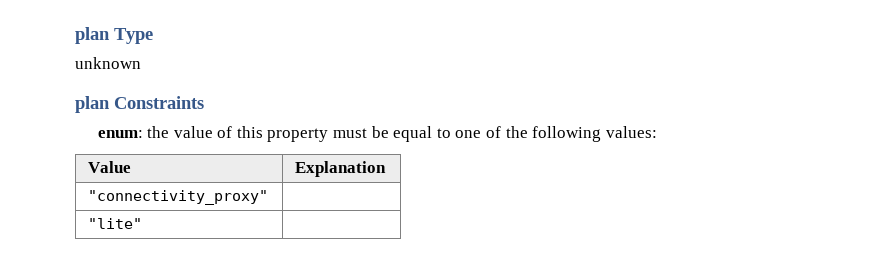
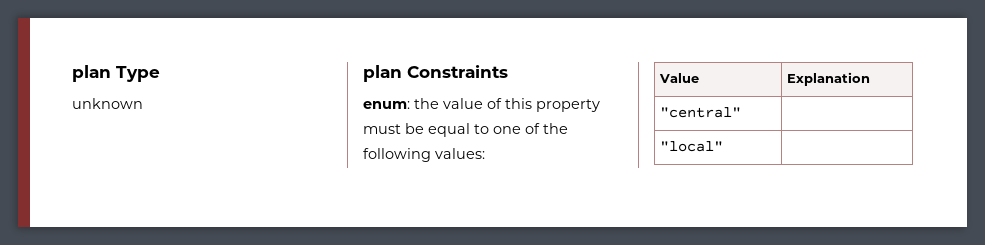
[88,190,269,205] [88,218,143,229] "connectivity_proxy" | // "lite" -> [660,107,742,118] [660,141,724,152] "central" | // "local"

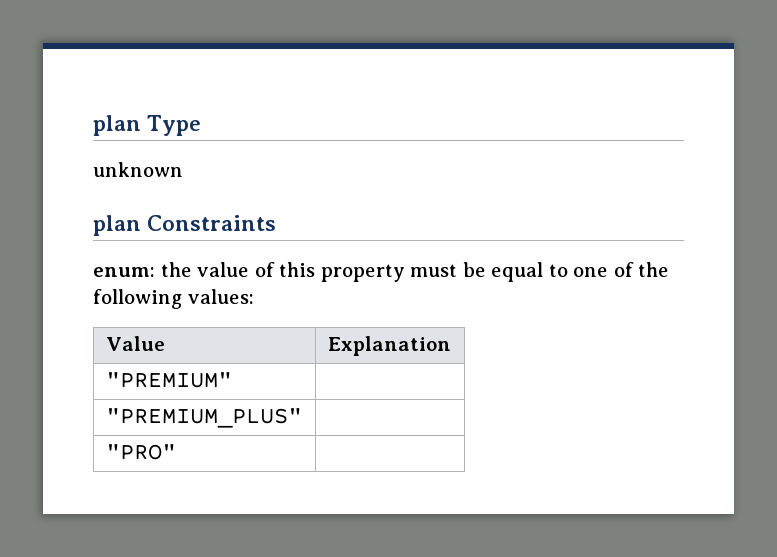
[660,107,742,118] [660,141,724,152] "central" | // "local" -> [105,372,232,388] [105,408,302,428] [105,444,176,460] "PREMIUM" | // "PREMIUM_PLUS" | // "PRO"

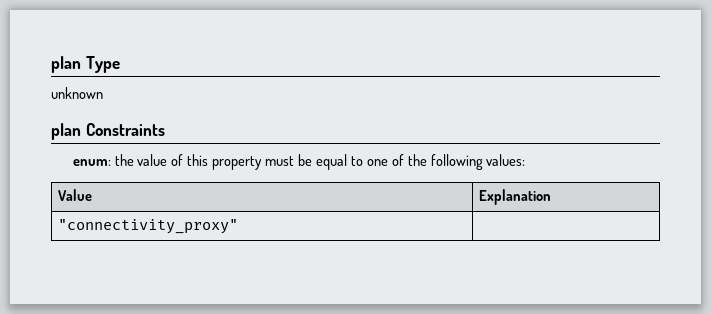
[105,372,232,388] [105,408,302,428] [105,444,176,460] "PREMIUM" | // "PREMIUM_PLUS" | // "PRO" -> [57,219,238,234] "connectivity_proxy"

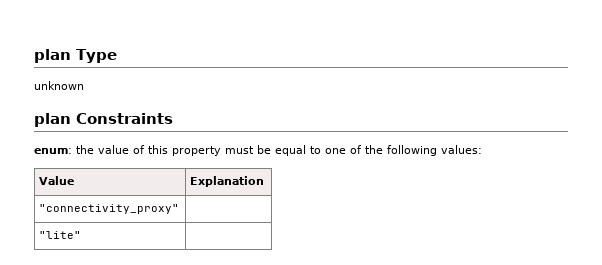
(238, 226) none -> [39,231,82,239] // "lite" |

